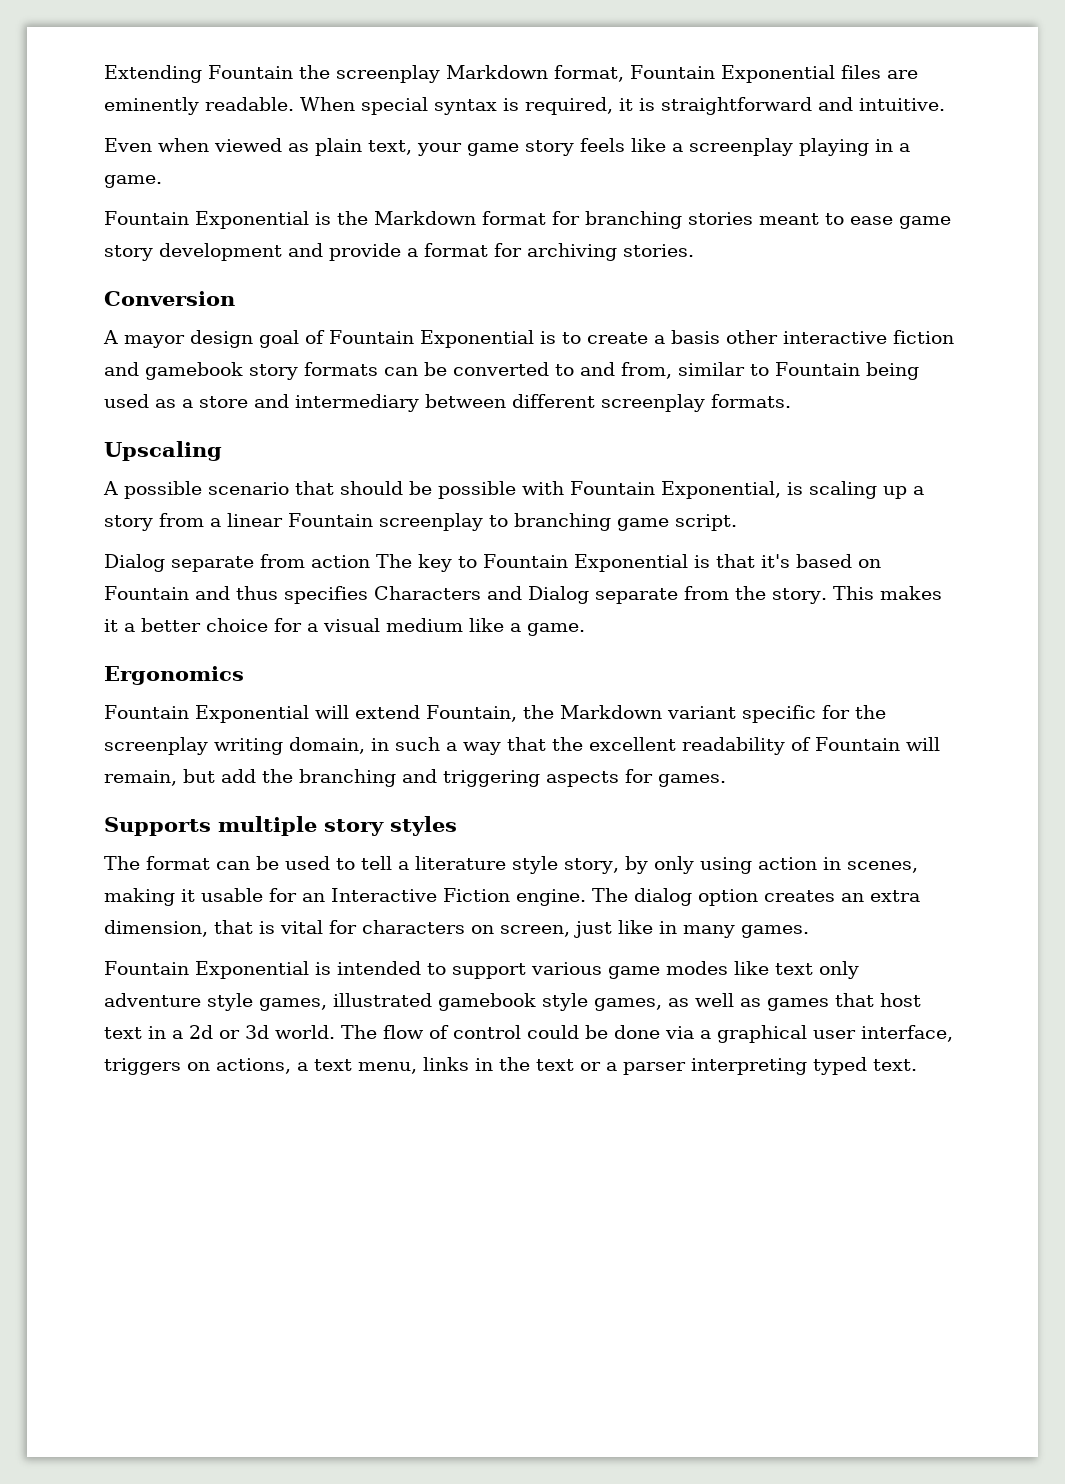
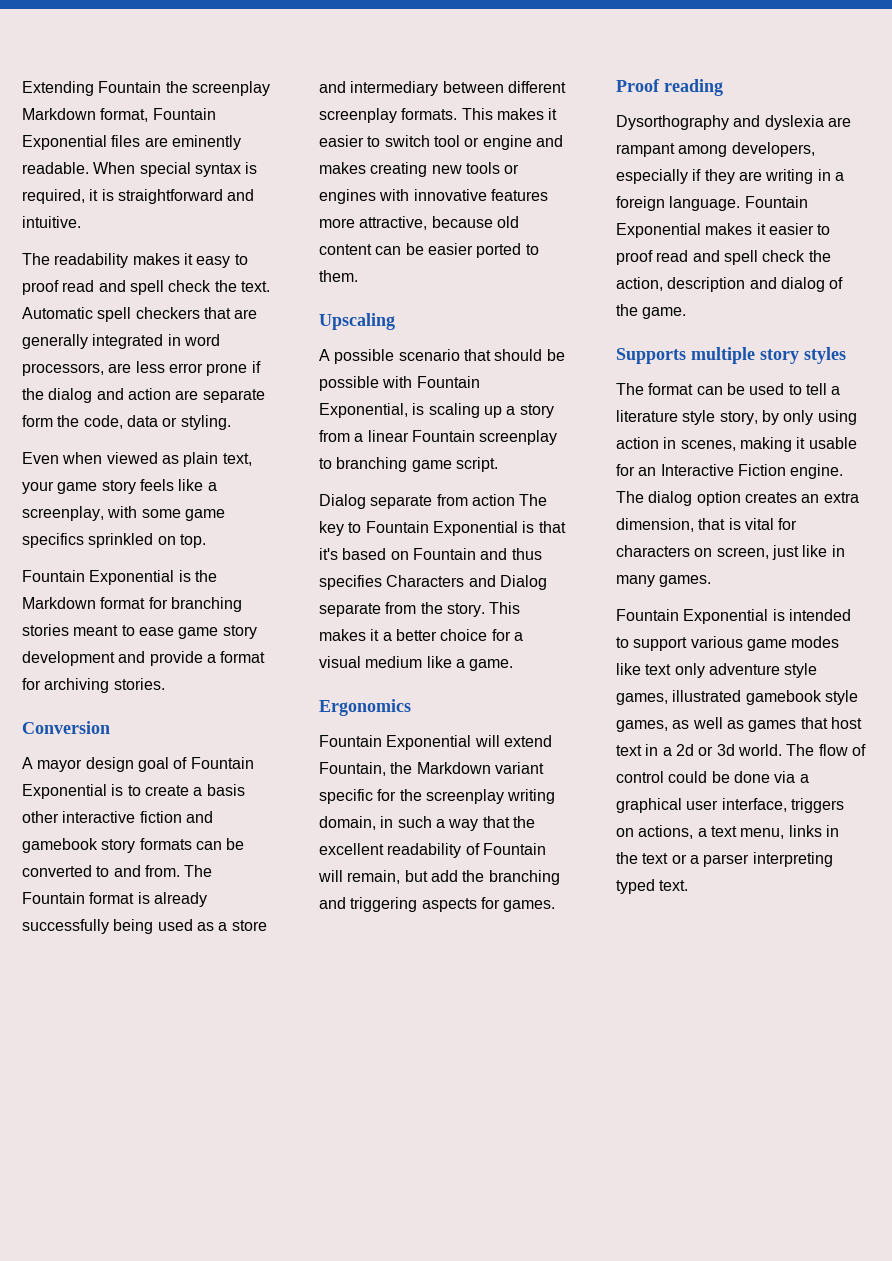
(945, 104) none -> [22,253,248,268] [22,280,270,295] [22,307,258,322] [22,334,220,349] [22,361,261,376] [22,388,265,403] [22,415,231,430] // The readability makes it easy to proof read and spell check the text. Automatic spell checkers that are generally integrated in word processors, are less error prone if the dialog and action are separate form the code, data or styling.
[689,138,910,156] [104,175,162,188] screenplay playing in a game. -> [22,506,225,521] [22,533,206,548] screenplay, with some game specifics sprinkled on top.
[621,362,860,379] from, similar to Fountain -> [144,865,213,877] [22,892,207,907] [22,919,109,934] from. The Fountain format is already successfully
(791, 401) none -> [461,108,558,120] [319,135,563,150] [319,162,520,177] [319,189,548,204] [319,216,519,230] [319,243,539,258] [319,270,358,282] This makes it easier to switch tool or engine and makes creating new tools or engines with innovative features more attractive, because old content can be easier ported to them.
(726, 780) none -> [616,79,723,96] [616,115,851,130] [616,142,815,157] [616,169,844,184] [616,196,808,211] [616,223,831,238] [616,250,831,265] [616,277,844,292] [616,304,687,319] // Proof reading // Dysorthography and dyslexia are rampant among developers, especially if they are writing in a foreign language. Fountain Exponential makes it easier to proof read and spell check the action, description and dialog of the game.

